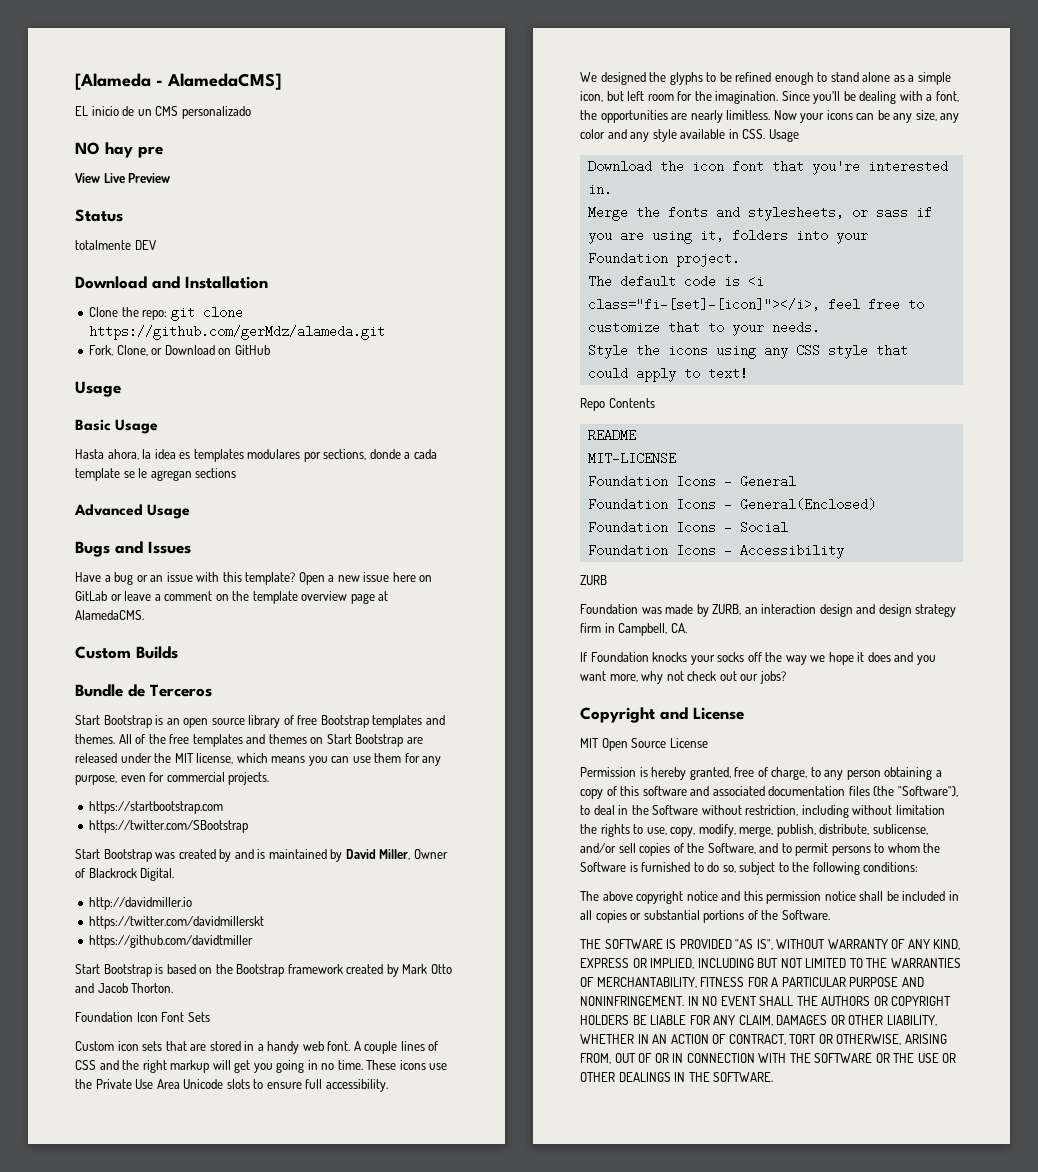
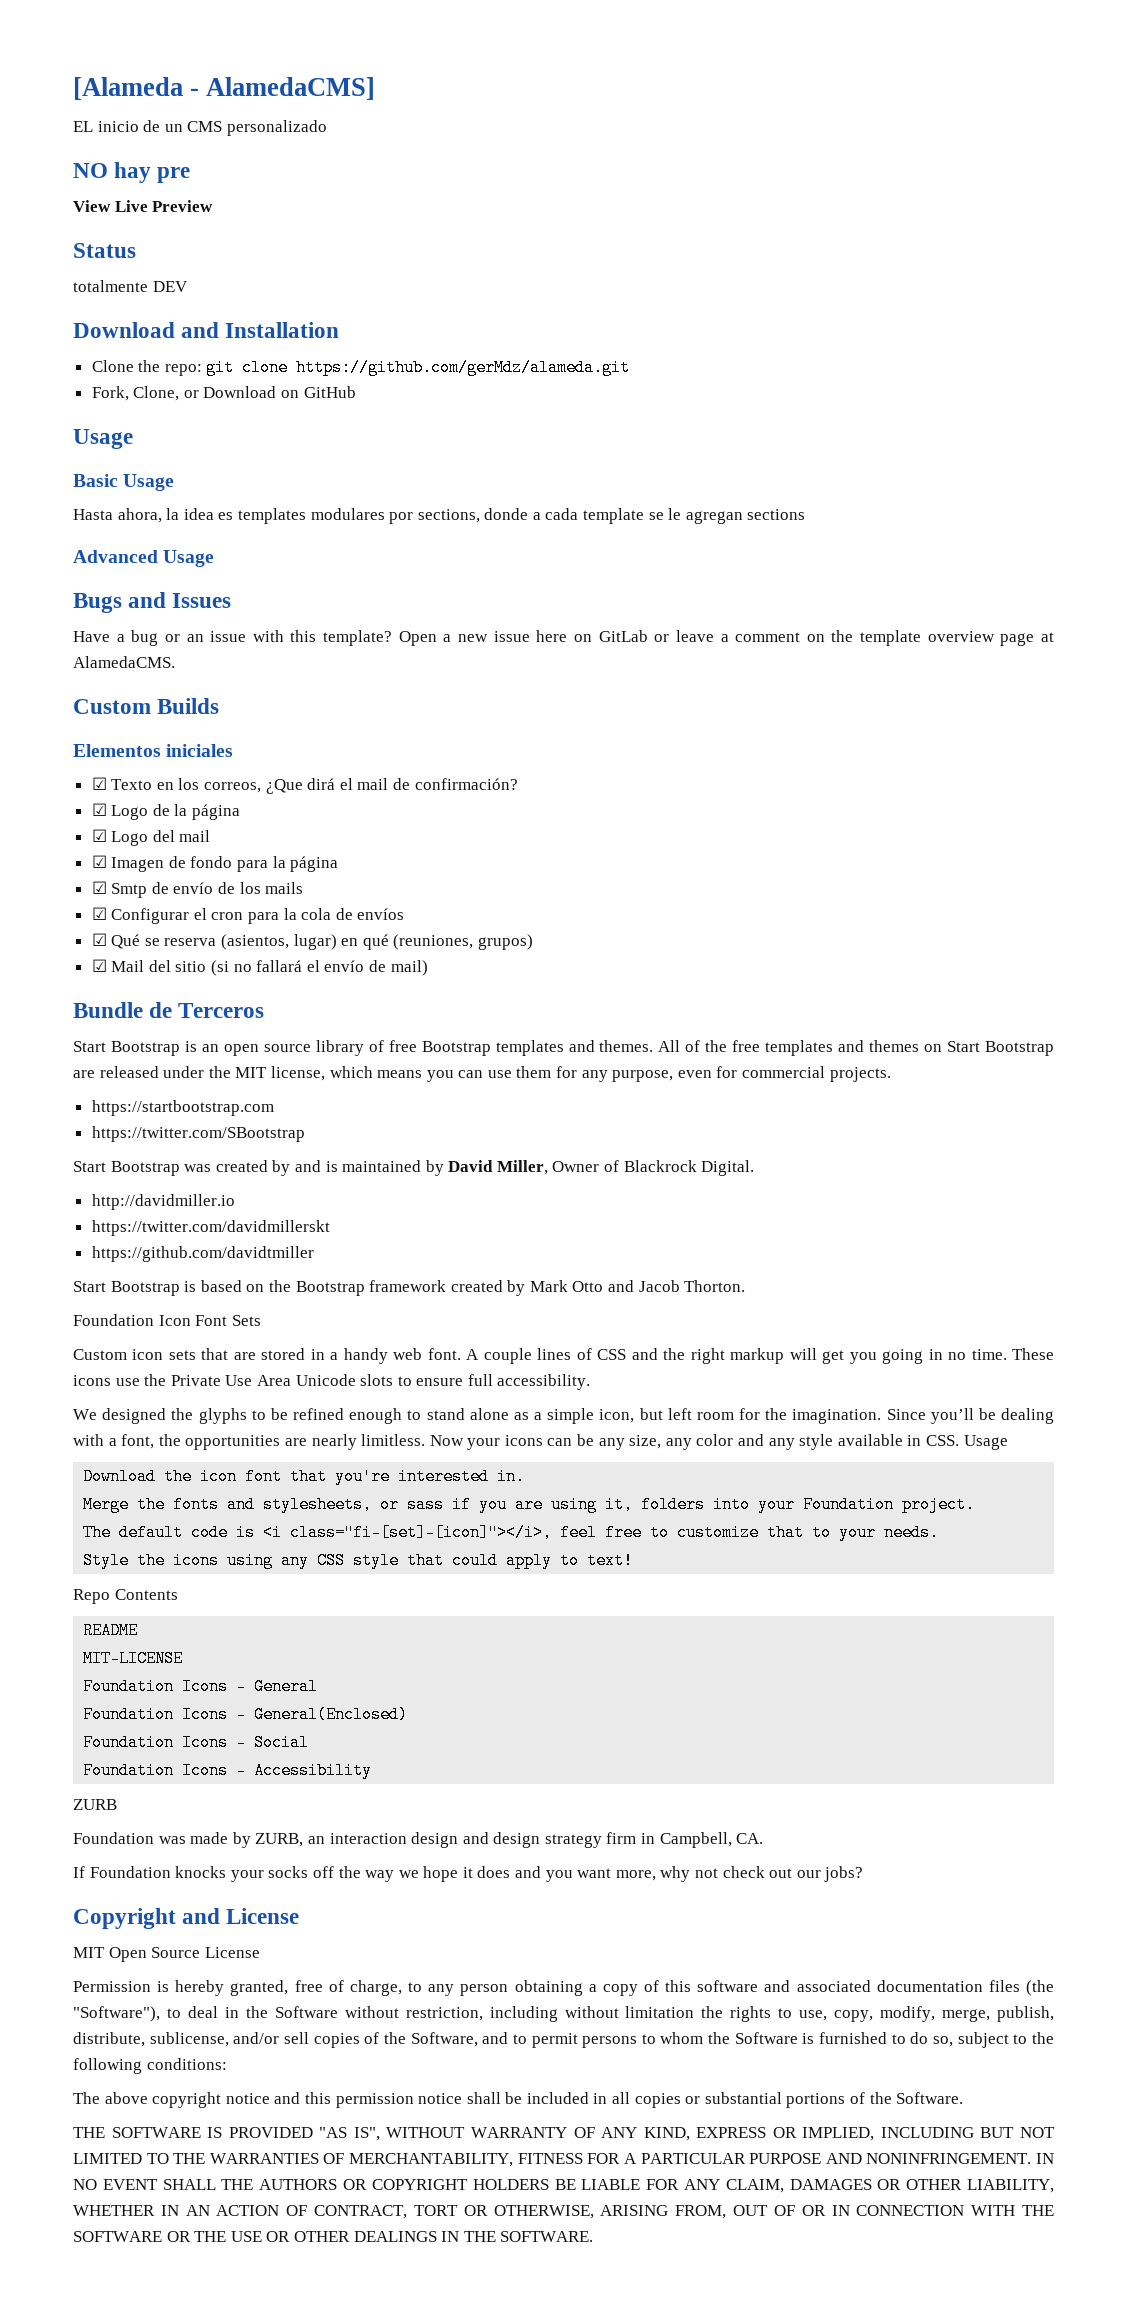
(178, 652) none -> [73,744,234,757] [91,777,518,794] [91,803,241,820] [91,829,211,846] [91,855,339,872] [91,881,304,898] [91,907,405,924] [91,933,534,950] [91,959,428,976] // Elementos iniciales // ☑ Texto en los correos, ¿Que dirá el mail de confirmación? // ☑ Logo de la página // ☑ Logo del mail // ☑ Imagen de fondo para la página // ☑ Smtp de envío de los mails // ☑ Configurar el cron para la cola de envíos // ☑ Qué se reserva (asientos, lugar) en qué (reuniones, grupos) // ☑ Mail del sitio (si no fallará el envío de mail)

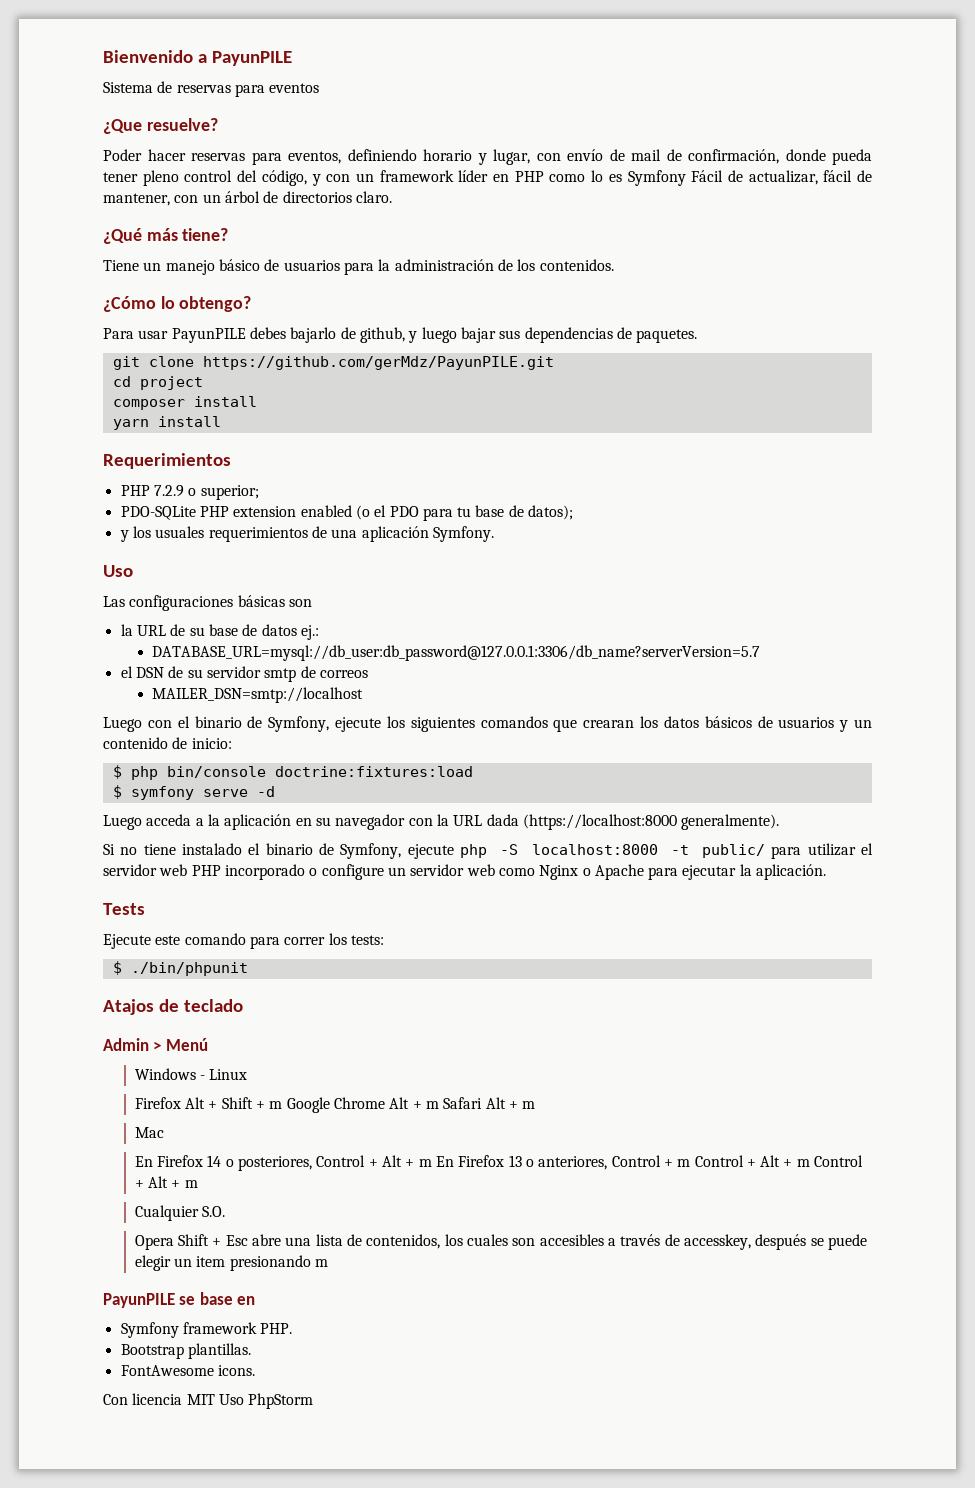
[73,77,376,100] [73,120,327,136] [73,162,191,183] [73,200,214,212] [73,243,136,258] [73,280,188,292] [73,322,340,338] [91,359,631,376] [91,386,356,401] [73,429,133,449] [73,474,175,491] [73,508,806,524] [73,550,215,567] [73,592,232,613] [73,630,1054,646] [73,656,175,668] [73,698,220,714] [73,744,234,757] [91,777,518,794] [91,803,241,820] [91,829,211,846] [91,855,339,872] [91,881,304,898] [91,907,405,924] [91,933,534,950] [91,959,428,976] [73,1002,265,1018] [73,1040,1055,1056] [73,1066,891,1082] [91,1100,274,1116] [91,1126,305,1142] [73,1160,755,1176] [91,1194,235,1210] [91,1220,330,1236] [91,1246,314,1262] [73,1280,746,1296] [73,1314,261,1326] [73,1348,1055,1364] [73,1374,591,1390] [73,1408,1054,1424] [73,1434,1008,1450] [83,1468,526,1485] [83,1496,976,1513] [83,1524,940,1541] [83,1552,634,1569] [73,1589,178,1604] [83,1622,139,1639] [83,1650,184,1667] [83,1678,319,1695] [83,1706,409,1723] [83,1734,310,1751] [83,1762,373,1779] [73,1799,117,1810] [73,1832,764,1848] [73,1866,864,1882] [73,1908,300,1929] [73,1947,260,1962] [73,1980,1054,1996] [73,2006,1055,2022] [73,2032,1055,2048] [73,2058,227,2074] [73,2092,964,2108] [73,2127,1055,2141] [73,2153,1054,2167] [73,2179,1054,2193] [73,2205,1055,2219] [73,2231,594,2242] [Alameda - AlamedaCMS] // EL inicio de un CMS personalizado // NO hay pre // View Live Preview // Status // totalmente DEV // Download and Installation // Clone the repo: git clone https://github.com/gerMdz/alameda.git // Fork, Clone, or Download on GitHub // Usage // Basic Usage // Hasta ahora, la idea es templates modulares por sections, donde a cada template se le agregan sections // Advanced Usage // Bugs and Issues // Have a bug or an issue with this template? Open a new issue here on GitLab or leave a comment on the template overview page at AlamedaCMS. // Custom Builds // Elementos iniciales // ☑ Texto en los correos, ¿Que dirá el mail de confirmación? // ☑ Logo de la página // ☑ Logo del mail // ☑ Imagen de fondo para la página // ☑ Smtp de envío de los mails // ☑ Configurar el cron para la cola de envíos // ☑ Qué se reserva (asientos, lugar) en qué (reuniones, grupos) // ☑ Mail del sitio (si no fallará el envío de mail) // Bundle de Terceros // Start Bootstrap is an open source library of free Bootstrap templates and themes. All of the free templates and themes on Start Bootstrap are released under the MIT license, which means you can use them for any purpose, even for commercial projects. // https://startbootstrap.com // https://twitter.com/SBootstrap // Start Bootstrap was created by and is maintained by David Miller, Owner of Blackrock Digital. // http://davidmiller.io // https://twitter.com/davidmillerskt // https://github.com/davidtmiller // Start Bootstrap is based on the Bootstrap framework created by Mark Otto and Jacob Thorton. // Foundation Icon Font Sets // Custom icon sets that are stored in a handy web font. A couple lines of CSS and the right markup will get you going in no time. These icons use the Private Use Area Unicode slots to ensure full accessibility. // We designed the glyphs to be refined enough to stand alone as a simple icon, but left room for the imagination. Since you’ll be dealing with a font, the opportunities are nearly limitless. Now your icons can be any size, any color and any style available in CSS. Usage // Download the icon font that you're interested in. // Merge the fonts and stylesheets, or sass if you are using it, folders into your Foundation project. // The default code is <i class="fi-[set]-[icon]"></i>, feel free to customize that to your needs. // Style the icons using any CSS style that could apply to text! // Repo Contents // README // MIT-LICENSE // Foundation Icons - General // Foundation Icons - General(Enclosed) // Foundation Icons - Social // Foundation Icons - Accessibility // ZURB // Foundation was made by ZURB, an interaction design and design strategy firm in Campbell, CA. // If Foundation knocks your socks off the way we hope it does and you want more, why not check out our jobs? // Copyright and License // MIT Open Source License // Permission is hereby granted, free of charge, to any person obtaining a copy of this software and associated documentation files (the "Software"), to deal in the Software without restriction, including without limitation the rights to use, copy, modify, merge, publish, distribute, sublicense, and/or sell copies of the Software, and to permit persons to whom the Software is furnished to do so, subject to the following conditions: // The above copyright notice and this permission notice shall be included in all copies or substantial portions of the Software. // THE SOFTWARE IS PROVIDED "AS IS", WITHOUT WARRANTY OF ANY KIND, EXPRESS OR IMPLIED, INCLUDING BUT NOT LIMITED TO THE WARRANTIES OF MERCHANTABILITY, FITNESS FOR A PARTICULAR PURPOSE AND NONINFRINGEMENT. IN NO EVENT SHALL THE AUTHORS OR COPYRIGHT HOLDERS BE LIABLE FOR ANY CLAIM, DAMAGES OR OTHER LIABILITY, WHETHER IN AN ACTION OF CONTRACT, TORT OR OTHERWISE, ARISING FROM, OUT OF OR IN CONNECTION WITH THE SOFTWARE OR THE USE OR OTHER DEALINGS IN THE SOFTWARE. -> [103,50,292,66] [103,81,320,97] [103,118,218,134] [103,149,872,165] [103,170,873,186] [103,191,392,206] [103,228,229,244] [103,259,614,275] [103,296,252,312] [103,327,698,343] [112,356,554,370] [112,376,203,390] [112,396,257,410] [112,416,221,430] [103,453,231,469] [120,485,259,500] [120,505,574,521] [119,526,494,542] [103,565,133,577] [103,595,312,611] [120,624,319,640] [152,645,761,661] [120,666,368,682] [152,687,364,703] [103,716,873,732] [103,737,232,749] [112,765,473,780] [112,785,275,800] [103,814,780,830] [103,843,874,859] [103,864,827,880] [103,903,145,915] [103,933,384,949] [112,961,248,976] [103,999,243,1015] [103,1038,208,1051] [134,1068,248,1080] [134,1097,536,1113] [134,1127,164,1138] [134,1155,864,1171] [134,1176,198,1188] [134,1205,226,1221] [134,1234,867,1250] [134,1255,329,1271] [103,1292,256,1308] [120,1322,293,1338] [120,1343,251,1359] [120,1365,255,1376] [103,1393,314,1409] Bienvenido a PayunPILE // Sistema de reservas para eventos // ¿Que resuelve? // Poder hacer reservas para eventos, definiendo horario y lugar, con envío de mail de confirmación, donde pueda tener pleno control del código, y con un framework líder en PHP como lo es Symfony Fácil de actualizar, fácil de mantener, con un árbol de directorios claro. // ¿Qué más tiene? // Tiene un manejo básico de usuarios para la administración de los contenidos. // ¿Cómo lo obtengo? // Para usar PayunPILE debes bajarlo de github, y luego bajar sus dependencias de paquetes. // git clone https://github.com/gerMdz/PayunPILE.git // cd project // composer install // yarn install // Requerimientos // PHP 7.2.9 o superior; // PDO-SQLite PHP extension enabled (o el PDO para tu base de datos); // y los usuales requerimientos de una aplicación Symfony. // Uso // Las configuraciones básicas son // la URL de su base de datos ej.: // DATABASE_URL=mysql://db_user:db_password@127.0.0.1:3306/db_name?serverVersion=5.7 // el DSN de su servidor smtp de correos // MAILER_DSN=smtp://localhost // Luego con el binario de Symfony, ejecute los siguientes comandos que crearan los datos básicos de usuarios y un contenido de inicio: // $ php bin/console doctrine:fixtures:load // $ symfony serve -d // Luego acceda a la aplicación en su navegador con la URL dada (https://localhost:8000 generalmente). // Si no tiene instalado el binario de Symfony, ejecute php -S localhost:8000 -t public/ para utilizar el servidor web PHP incorporado o configure un servidor web como Nginx o Apache para ejecutar la aplicación. // Tests // Ejecute este comando para correr los tests: // $ ./bin/phpunit // Atajos de teclado // Admin > Menú // Windows - Linux // Firefox Alt + Shift + m Google Chrome Alt + m Safari Alt + m // Mac // En Firefox 14 o posteriores, Control + Alt + m En Firefox 13 o anteriores, Control + m Control + Alt + m Control + Alt + m // Cualquier S.O. // Opera Shift + Esc abre una lista de contenidos, los cuales son accesibles a través de accesskey, después se puede elegir un item presionando m // PayunPILE se base en // Symfony framework PHP. // Bootstrap plantillas. // FontAwesome icons. // Con licencia MIT Uso PhpStorm

